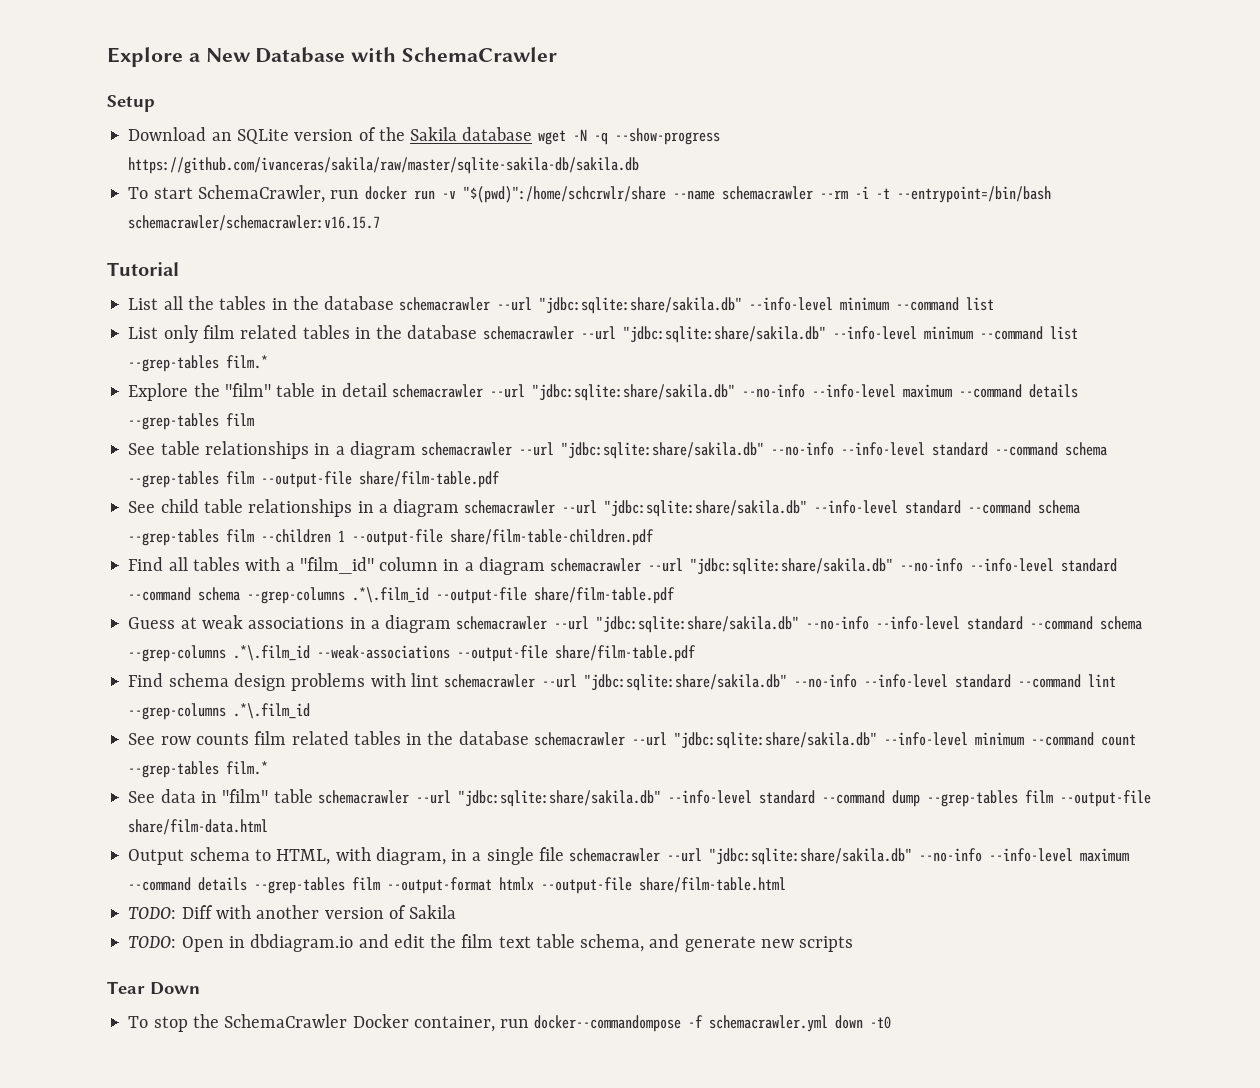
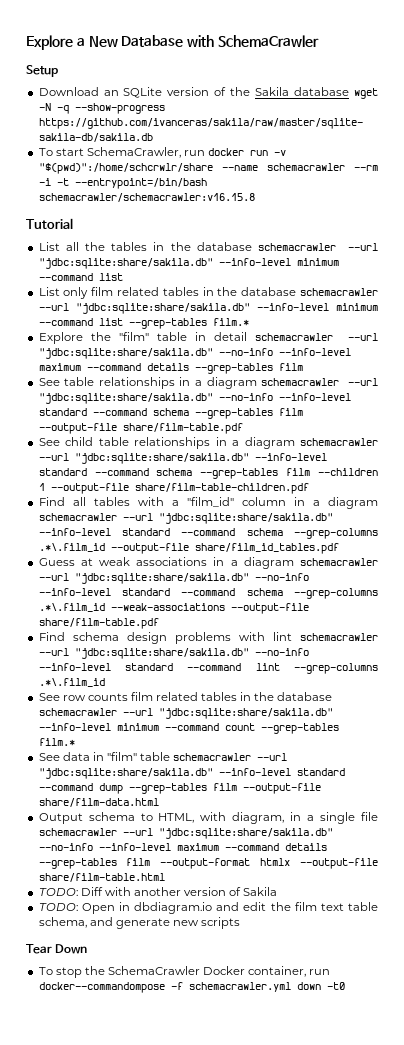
[128,215,381,231] schemacrawler/schemacrawler:v16.15.7 -> [38,193,255,202] schemacrawler/schemacrawler:v16.15.8
[900,558,964,572] --no-info -> (333, 518) none
[534,587,676,604] share/film-table.pdf -> [194,543,339,554] share/film_id_tables.pdf

